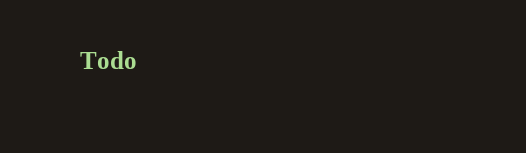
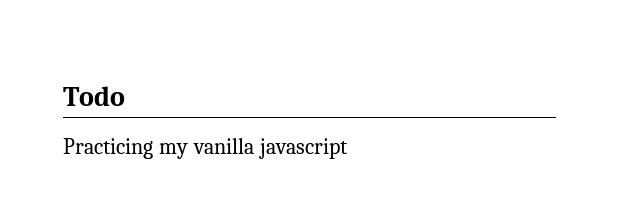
(137, 60) none -> [63,138,348,159] // Practicing my vanilla javascript

